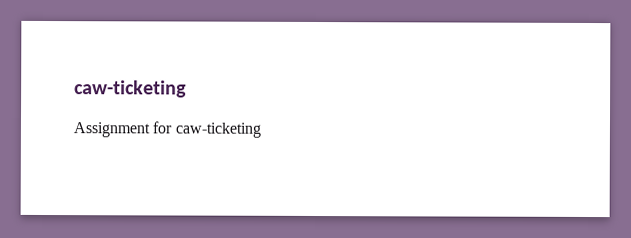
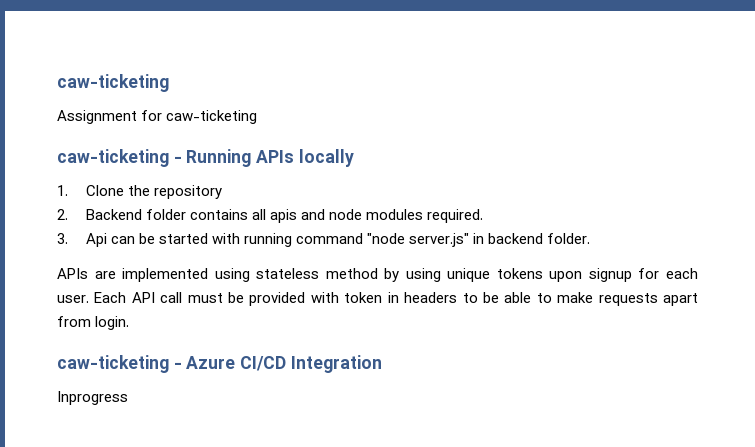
(261, 130) none -> [57,149,354,167] [57,185,222,199] [57,209,484,223] [57,233,591,247] [57,268,699,282] [57,292,699,306] [57,316,130,330] [57,355,382,373] [57,391,128,405] // caw-ticketing - Running APIs locally // 1. Clone the repository // 2. Backend folder contains all apis and node modules required. // 3. Api can be started with running command "node server.js" in backend folder. // APIs are implemented using stateless method by using unique tokens upon signup for each user. Each API call must be provided with token in headers to be able to make requests apart from login. // caw-ticketing - Azure CI/CD Integration // Inprogress

